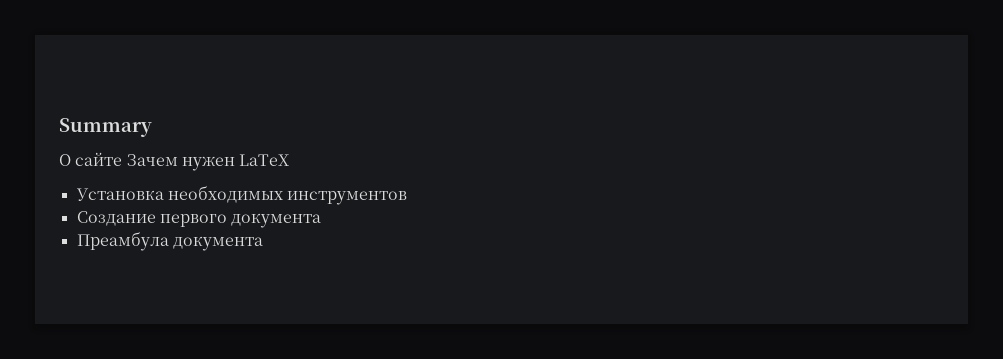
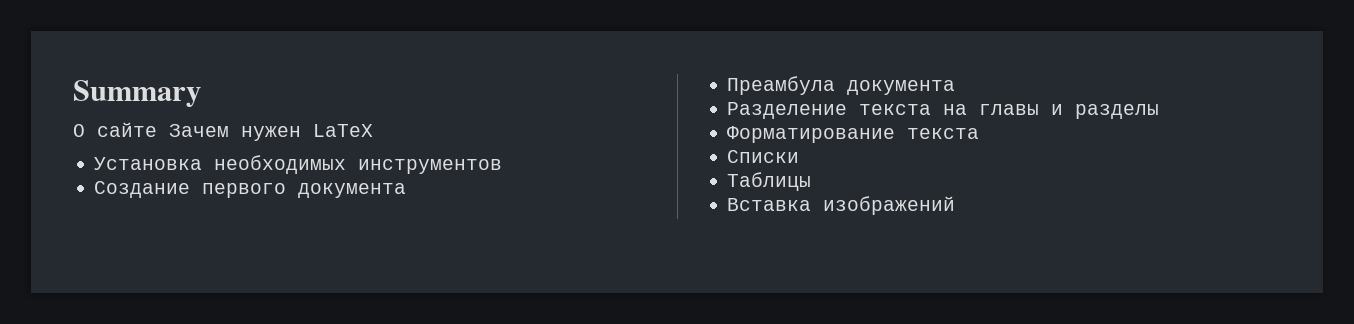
(263, 243) none -> [727,102,1160,119] [727,126,980,143] [727,150,800,163] [727,172,812,191] [727,196,956,215] // Разделение текста на главы и разделы // Форматирование текста // Списки // Таблицы // Вставка изображений

